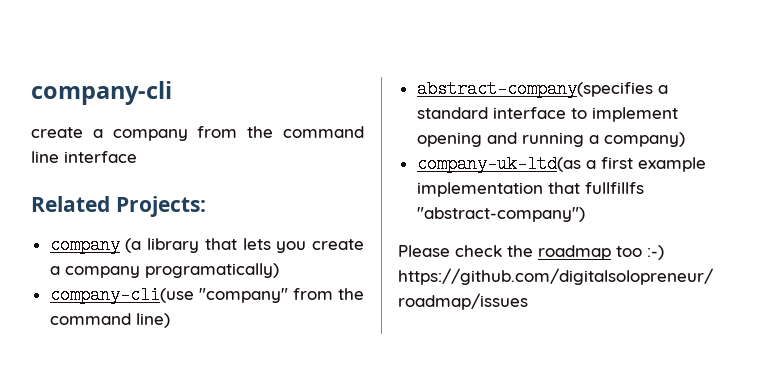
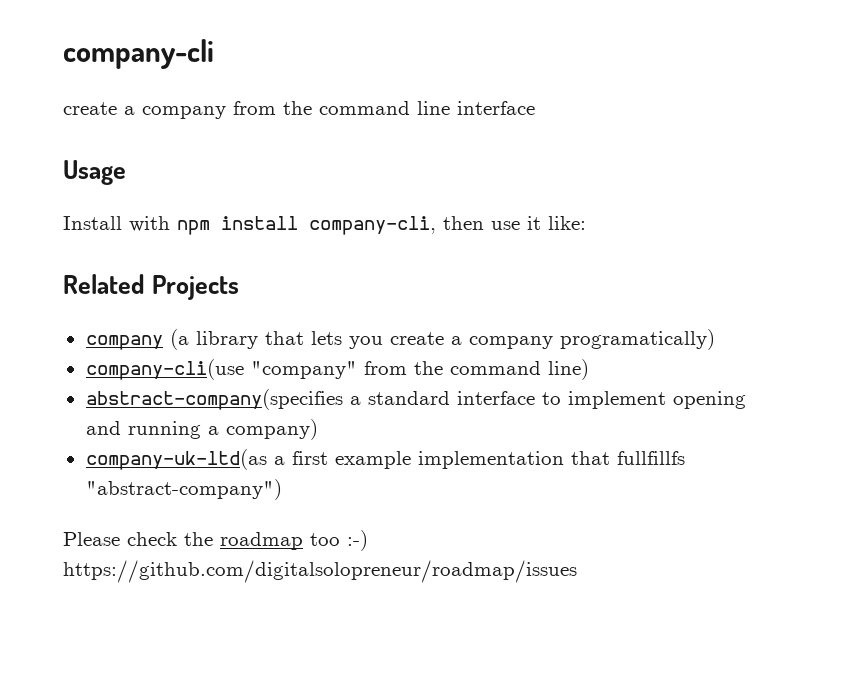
(137, 157) none -> [63,160,126,185] [63,216,586,235] // Usage // Install with npm install company-cli, then use it like:
[115,196,206,217] Projects: -> [152,275,240,300] Projects

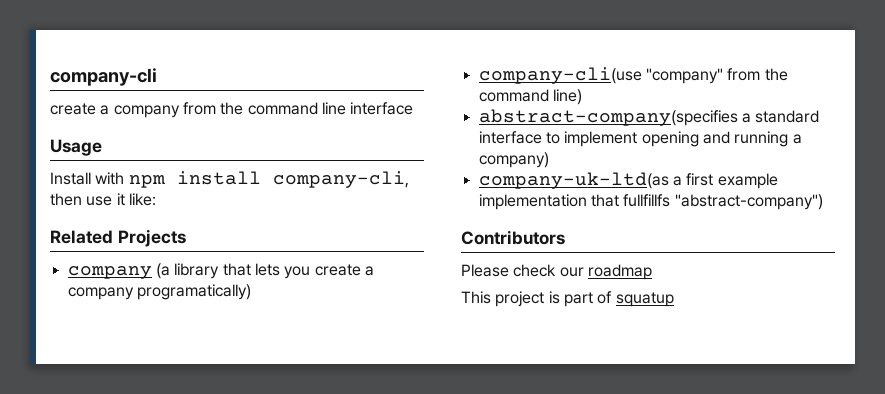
(282, 489) none -> [461,230,565,245] // Contributors
[184,532,213,546] the -> [559,267,584,277] our
[310,530,368,551] [63,560,577,583] too :-) https://github.com/digitalsolopreneur/roadmap/issues -> [461,291,674,307] // This project is part of squatup

